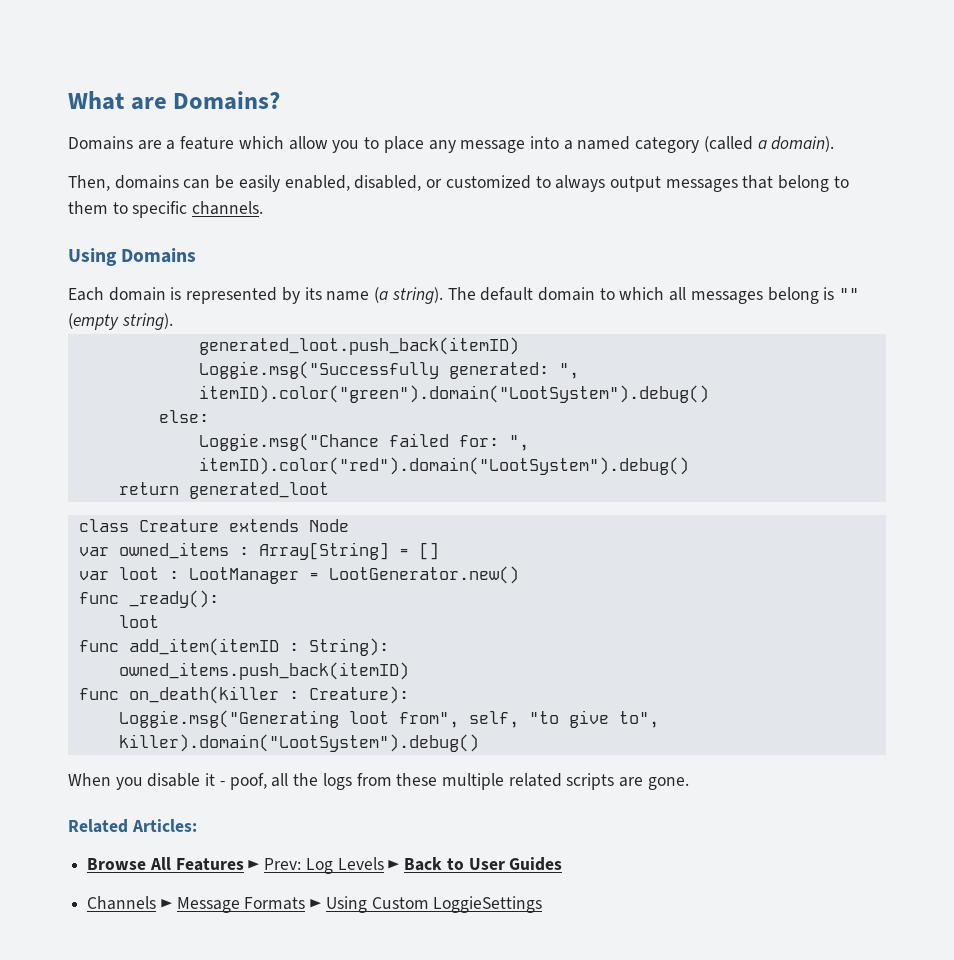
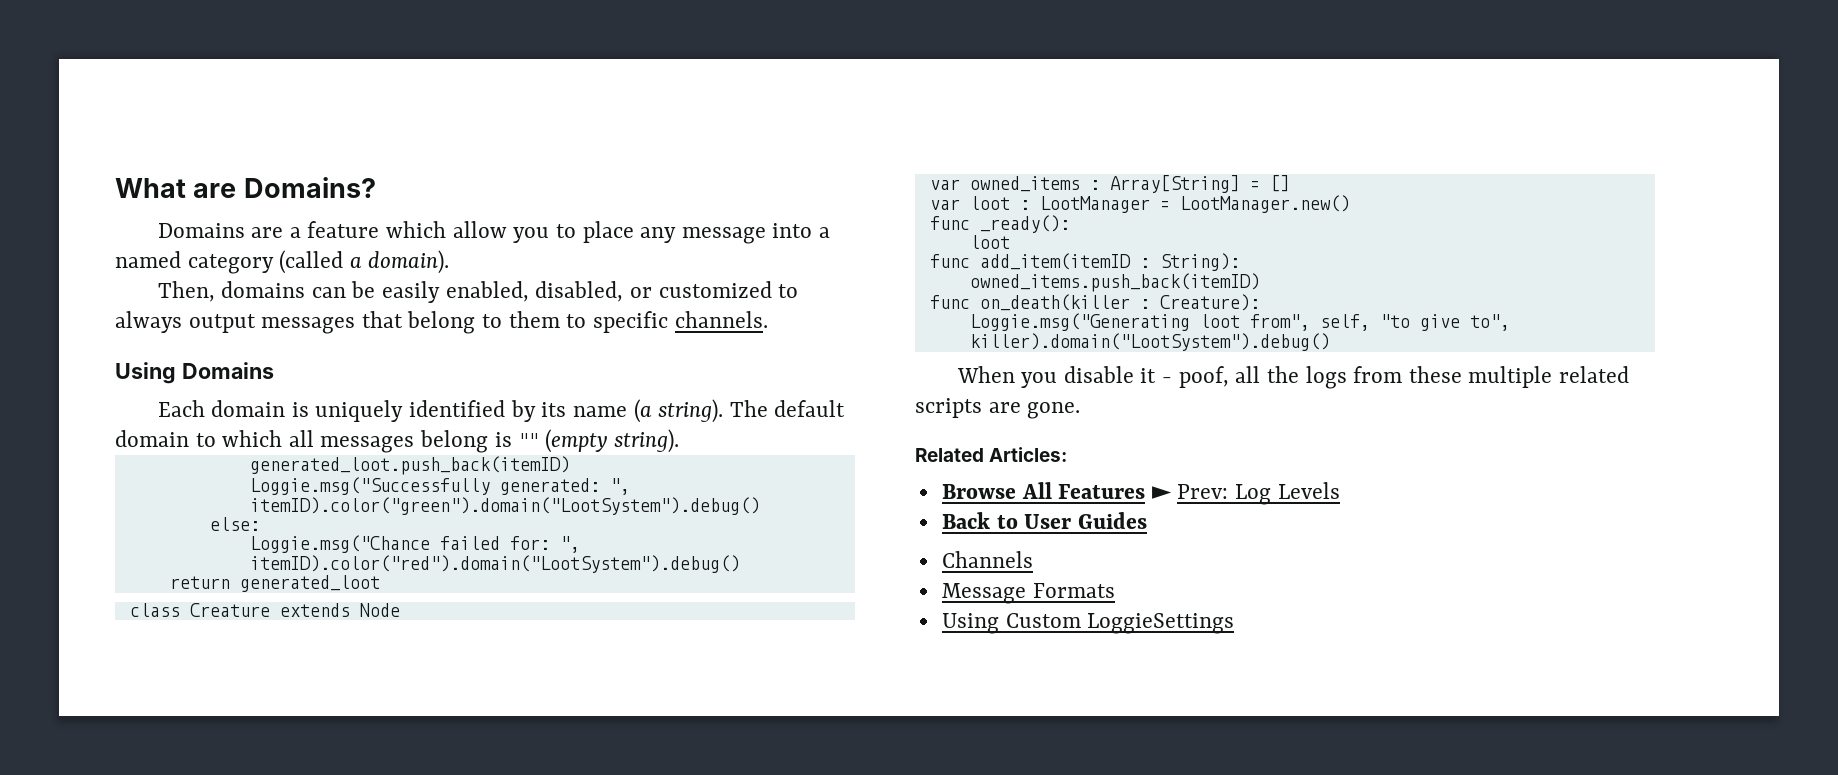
[186,287,278,304] represented -> [315,400,506,422] uniquely identified
[328,566,519,584] LootGenerator.new() -> [1179,195,1350,213] LootManager.new()
[388,860,400,870] ► -> (1340, 490) //
[160,899,172,909] ► -> (1033, 559) //
[310,899,322,909] ► -> (1115, 590) //

